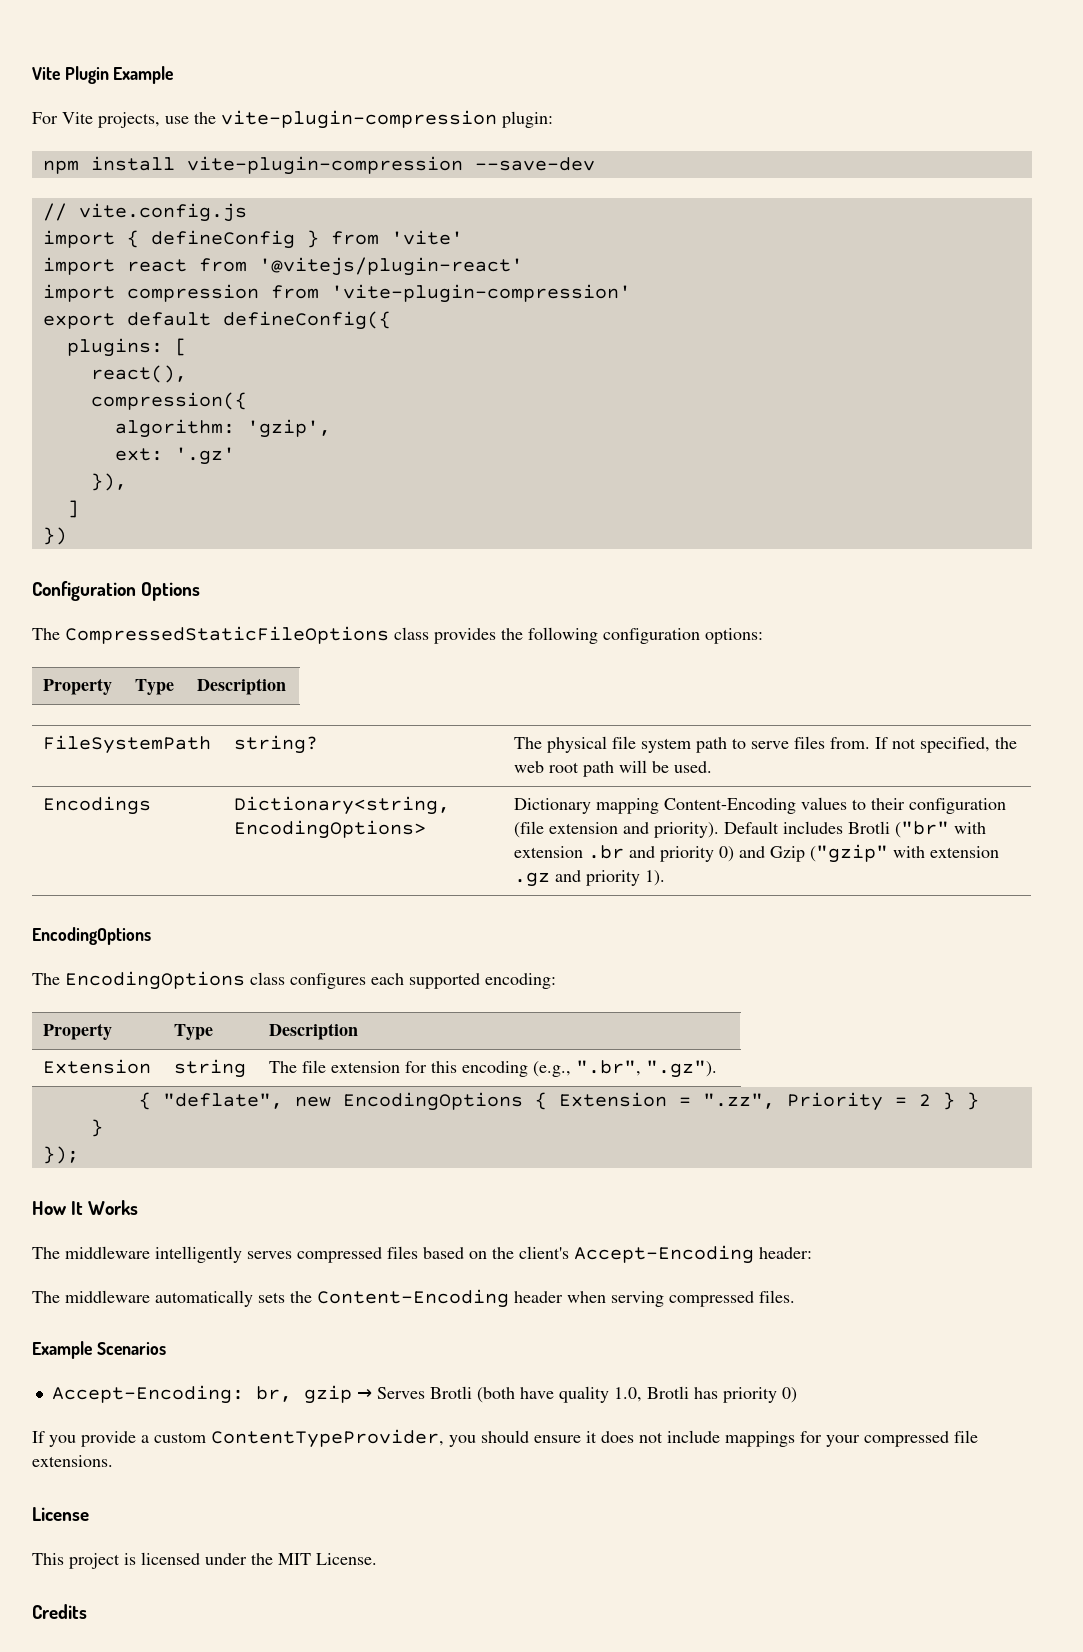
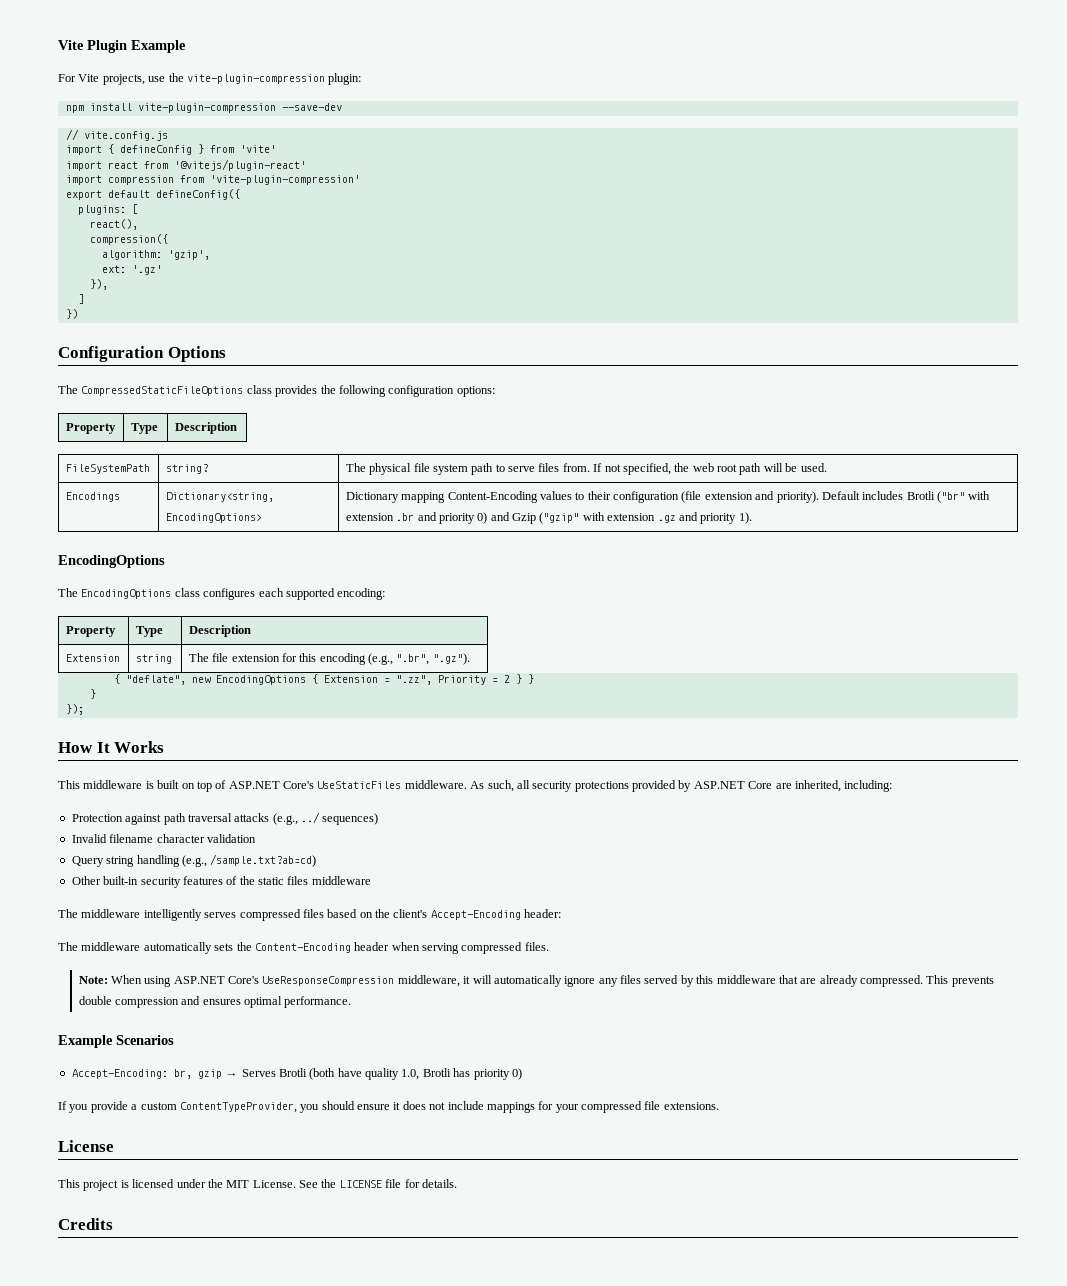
(139, 1207) none -> [58,780,893,792] [71,812,379,825] [71,834,256,843] [71,854,317,867] [71,876,371,888] // This middleware is built on top of ASP.NET Core's UseStaticFiles middleware. As such, all security protections provided by ASP.NET Core are inherited, including: // Protection against path traversal attacks (e.g., ../ sequences) // Invalid filename character validation // Query string handling (e.g., /sample.txt?ab=cd) // Other built-in security features of the static files middleware
(795, 1296) none -> [78,975,994,987] [78,996,352,1008] // Note: When using ASP.NET Core's UseResponseCompression middleware, it will automatically ignore any files served by this middleware that are already compressed. This prevents double compression and ensures optimal performance.
(377, 1559) none -> [299,1179,457,1188] See the LICENSE file for details.

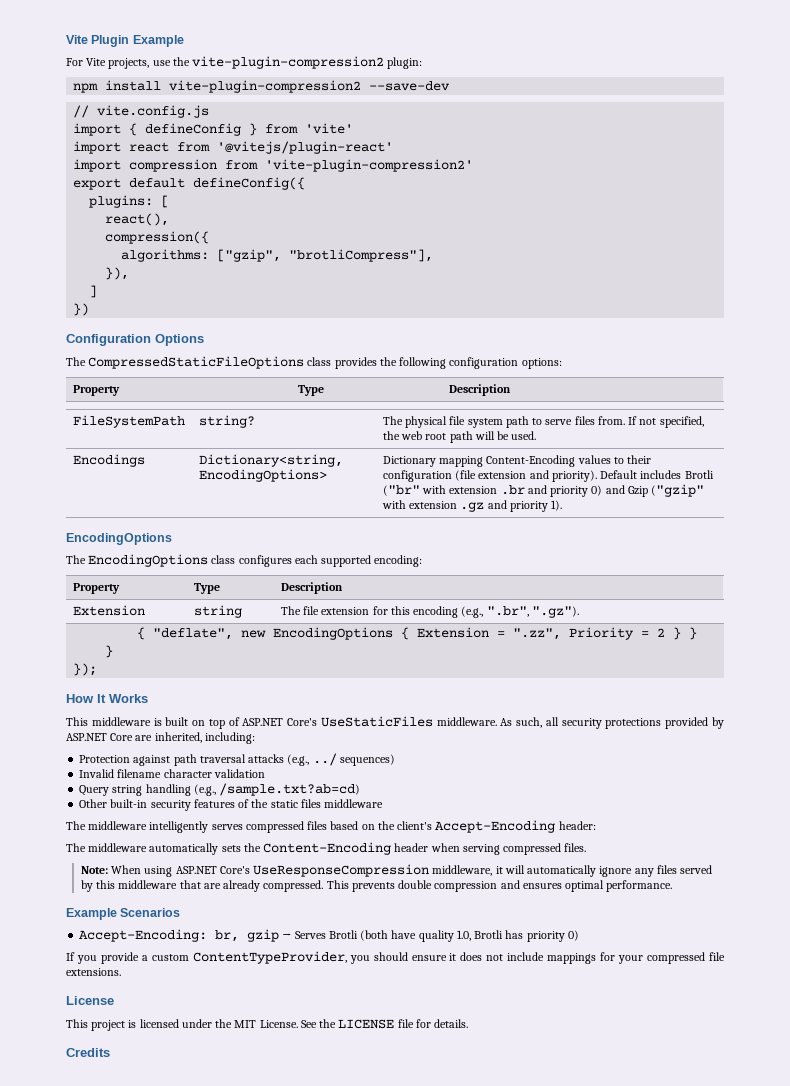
[186,74,325,84] vite-plugin-compression -> [192,56,385,69] vite-plugin-compression2
[137,103,276,113] vite-plugin-compression -> [169,80,362,93] vite-plugin-compression2
[209,175,360,185] 'vite-plugin-compression' -> [265,159,474,172] 'vite-plugin-compression2'
[101,250,210,260] [101,265,162,275] algorithm: 'gzip', // ext: '.gz' -> [121,249,434,262] algorithms: ["gzip", "brotliCompress"],

